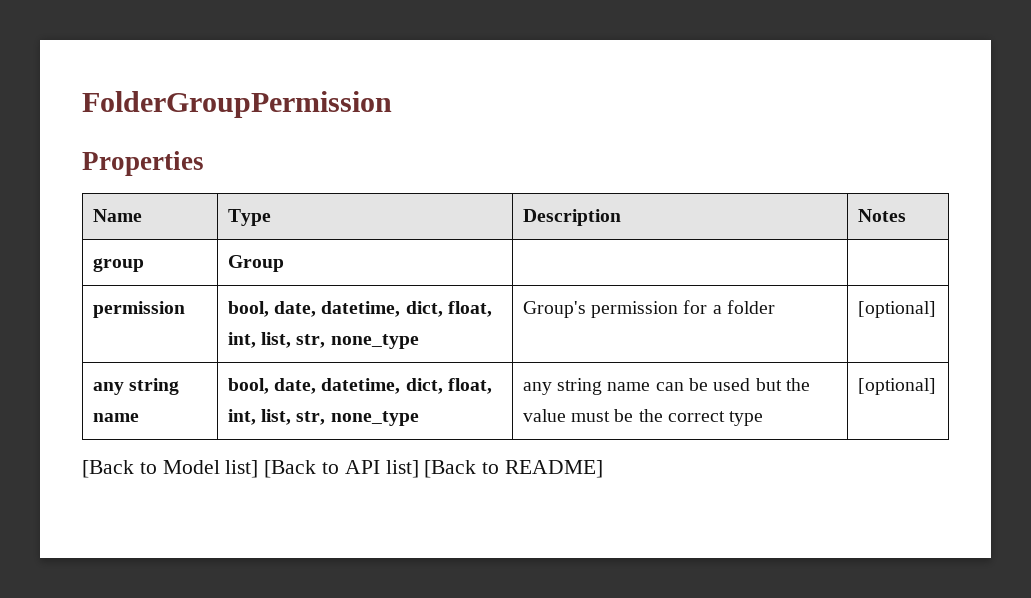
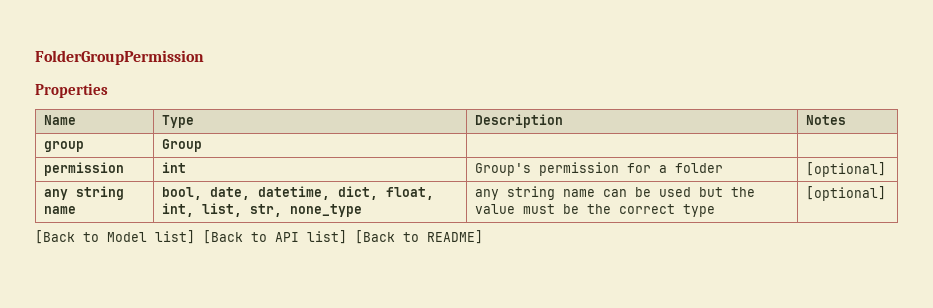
[227,301,492,317] [227,332,419,349] bool, date, datetime, dict, float, int, list, str, none_type -> [162,162,187,173] int

